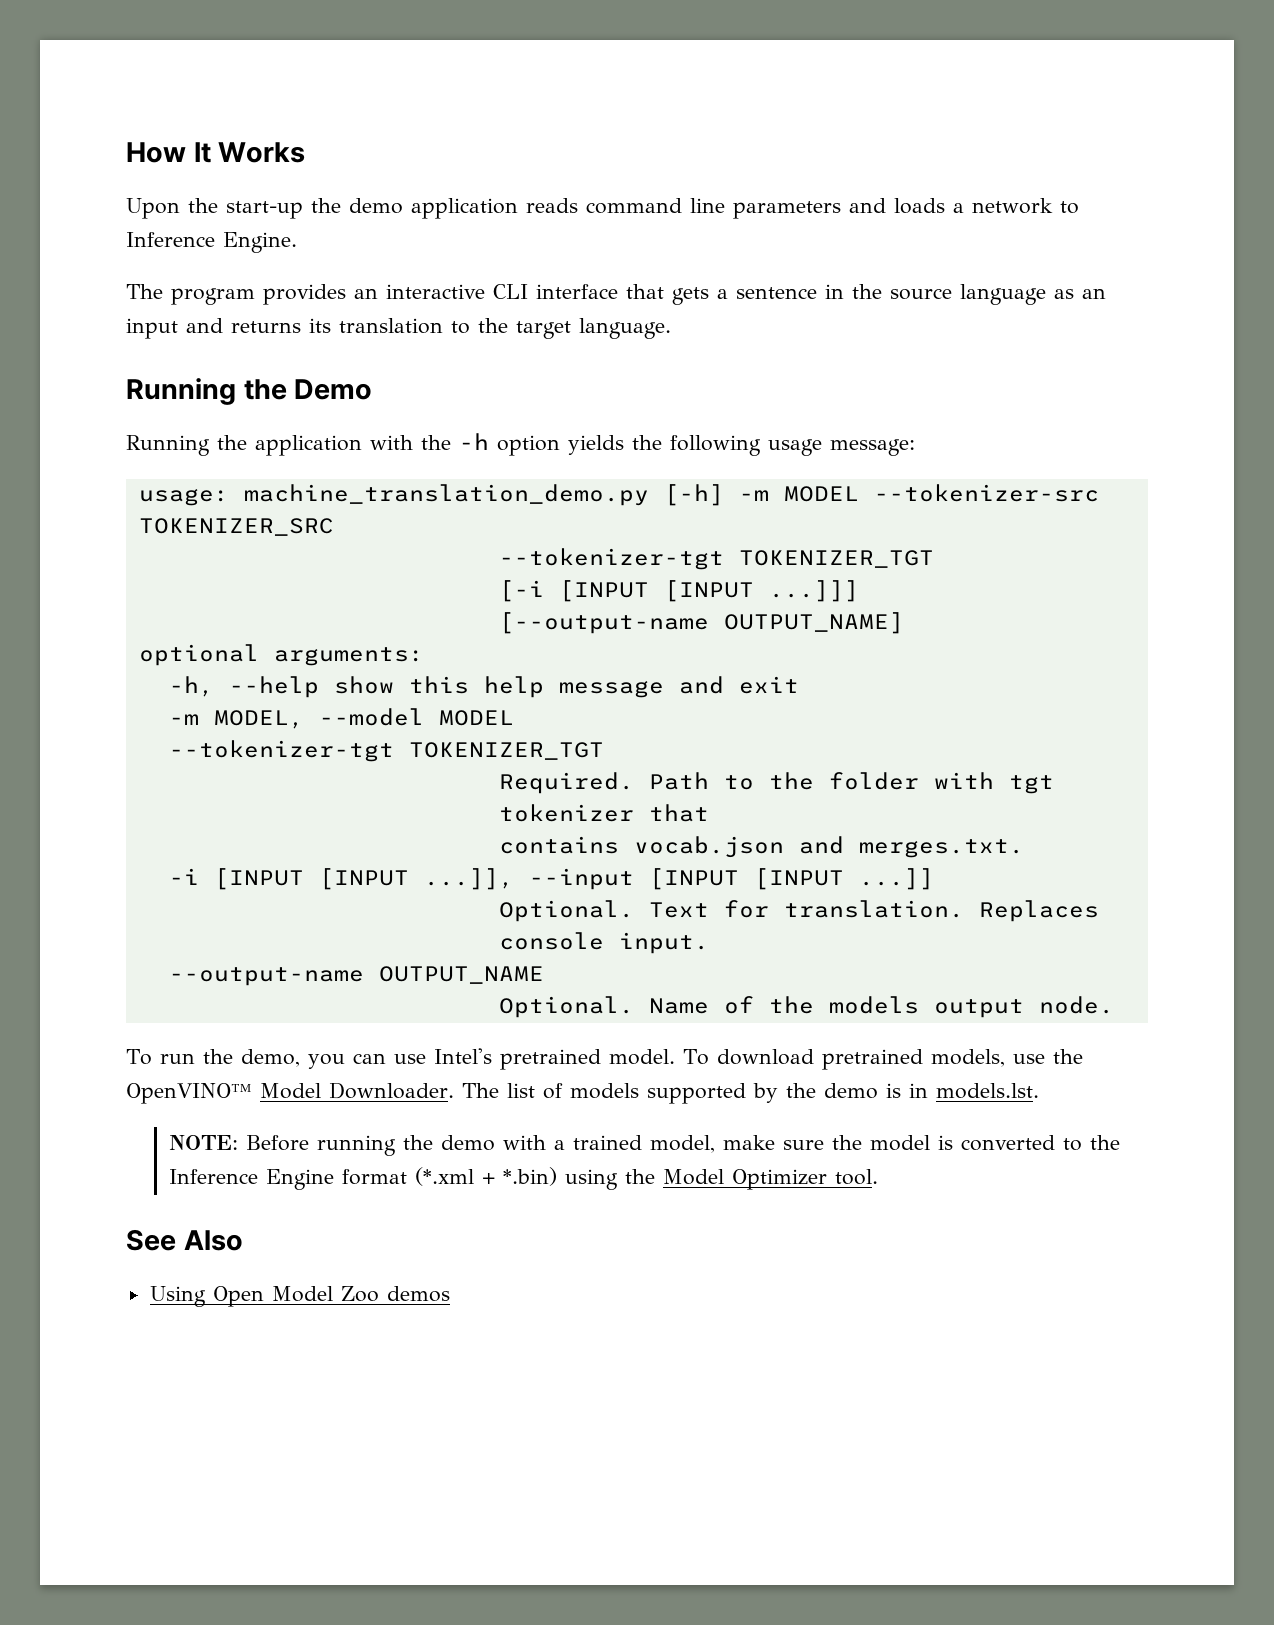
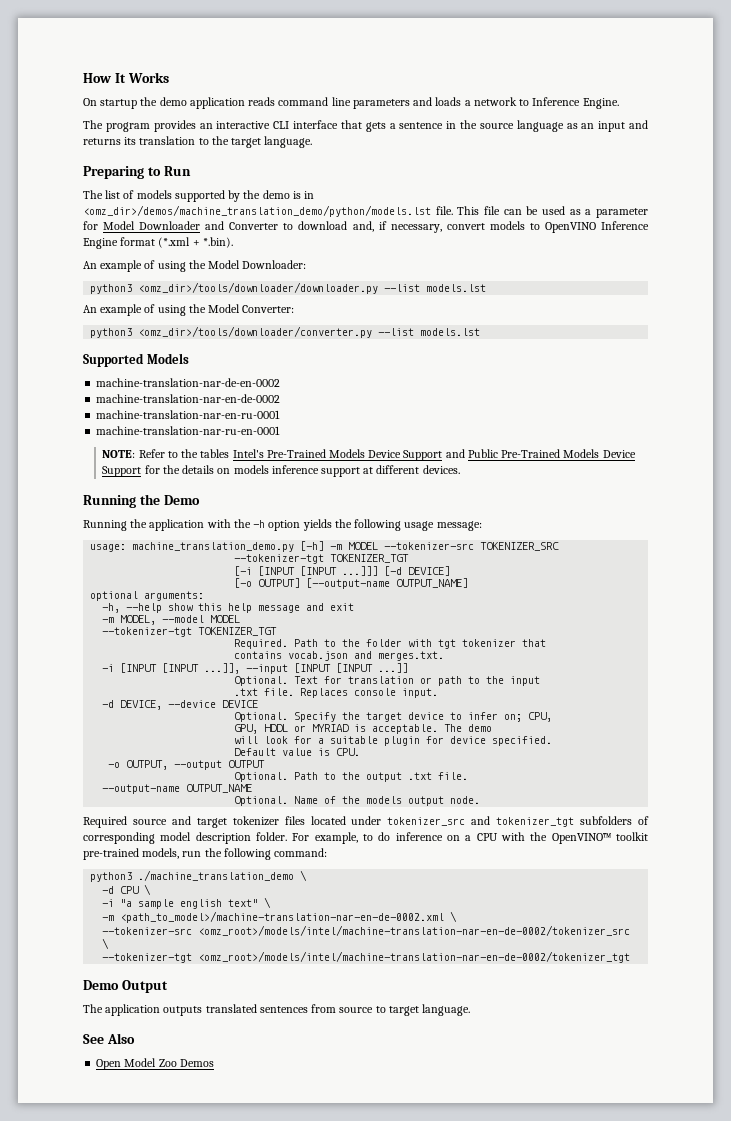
[126,198,303,219] Upon the start-up -> [83,98,138,109] On startup
(671, 328) none -> [83,166,191,179] [83,190,315,202] [83,205,649,218] [83,221,649,233] [83,237,233,249] [83,260,307,272] [90,282,487,294] [83,304,295,316] [90,326,481,338] [83,353,189,367] [96,378,281,387] [96,394,281,403] [96,410,281,419] [96,426,281,435] [102,449,636,461] [102,465,460,477] // Preparing to Run // The list of models supported by the demo is in <omz_dir>/demos/machine_translation_demo/python/models.lst file. This file can be used as a parameter for Model Downloader and Converter to download and, if necessary, convert models to OpenVINO Inference Engine format (*.xml + *.bin). // An example of using the Model Downloader: // python3 <omz_dir>/tools/downloader/downloader.py --list models.lst // An example of using the Model Converter: // python3 <omz_dir>/tools/downloader/converter.py --list models.lst // Supported Models // machine-translation-nar-de-en-0002 // machine-translation-nar-en-de-0002 // machine-translation-nar-en-ru-0001 // machine-translation-nar-ru-en-0001 // NOTE: Refer to the tables Intel's Pre-Trained Models Device Support and Public Pre-Trained Models Device Support for the details on models inference support at different devices.
(859, 591) // -> [384,566,451,576] [234,578,301,588] [-d DEVICE] // [-o OUTPUT]
[783,900,1099,922] [498,932,709,954] translation. Replaces console input. -> [348,676,541,686] [234,688,439,698] [102,700,259,710] [234,712,553,722] [234,724,493,734] [234,736,553,746] [234,748,361,756] [108,760,266,770] [234,772,469,782] translation or path to the input // .txt file. Replaces console input. // -d DEVICE, --device DEVICE // Optional. Specify the target device to infer on; CPU, // GPU, HDDL or MYRIAD is acceptable. The demo // will look for a suitable plugin for device specified. // Default value is CPU. // -o OUTPUT, --output OUTPUT // Optional. Path to the output .txt file.
[126,1048,1083,1070] [126,1082,1039,1104] [168,1135,1120,1156] [168,1167,878,1190] To run the demo, you can use Intel's pretrained model. To download pretrained models, use the OpenVINO™ Model Downloader. The list of models supported by the demo is in models.lst. // NOTE: Before running the demo with a trained model, make sure the model is converted to the Inference Engine format (*.xml + *.bin) using the Model Optimizer tool. -> [83,816,650,828] [83,832,648,844] [83,848,328,860] [90,870,308,882] [102,884,152,895] [102,897,272,909] [102,911,458,923] [102,925,631,936] [102,938,110,949] [102,951,631,963] [83,980,168,993] [83,1004,471,1016] Required source and target tokenizer files located under tokenizer_src and tokenizer_tgt subfolders of corresponding model description folder. For example, to do inference on a CPU with the OpenVINO™ toolkit pre-trained models, run the following command: // python3 ./machine_translation_demo \ // -d CPU \ // -i "a sample english text" \ // -m <path_to_model>/machine-translation-nar-en-de-0002.xml \ // --tokenizer-src <omz_root>/models/intel/machine-translation-nar-en-de-0002/tokenizer_src \ // --tokenizer-tgt <omz_root>/models/intel/machine-translation-nar-en-de-0002/tokenizer_tgt // Demo Output // The application outputs translated sentences from source to target language.
[149,1286,206,1307] Using -> (135, 1038) none
[386,1286,450,1302] demos -> [179,1059,214,1067] Demos

